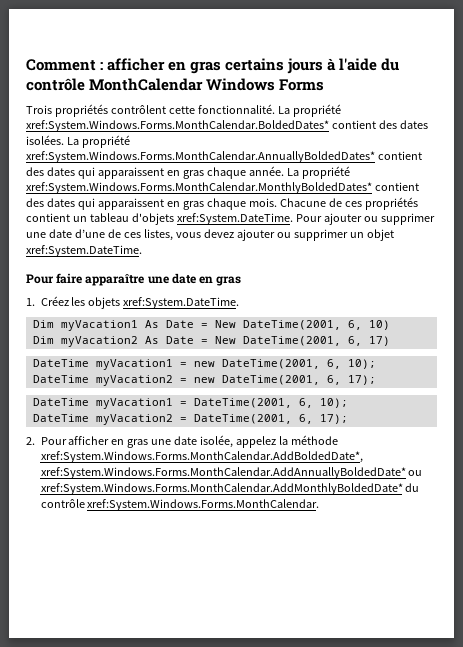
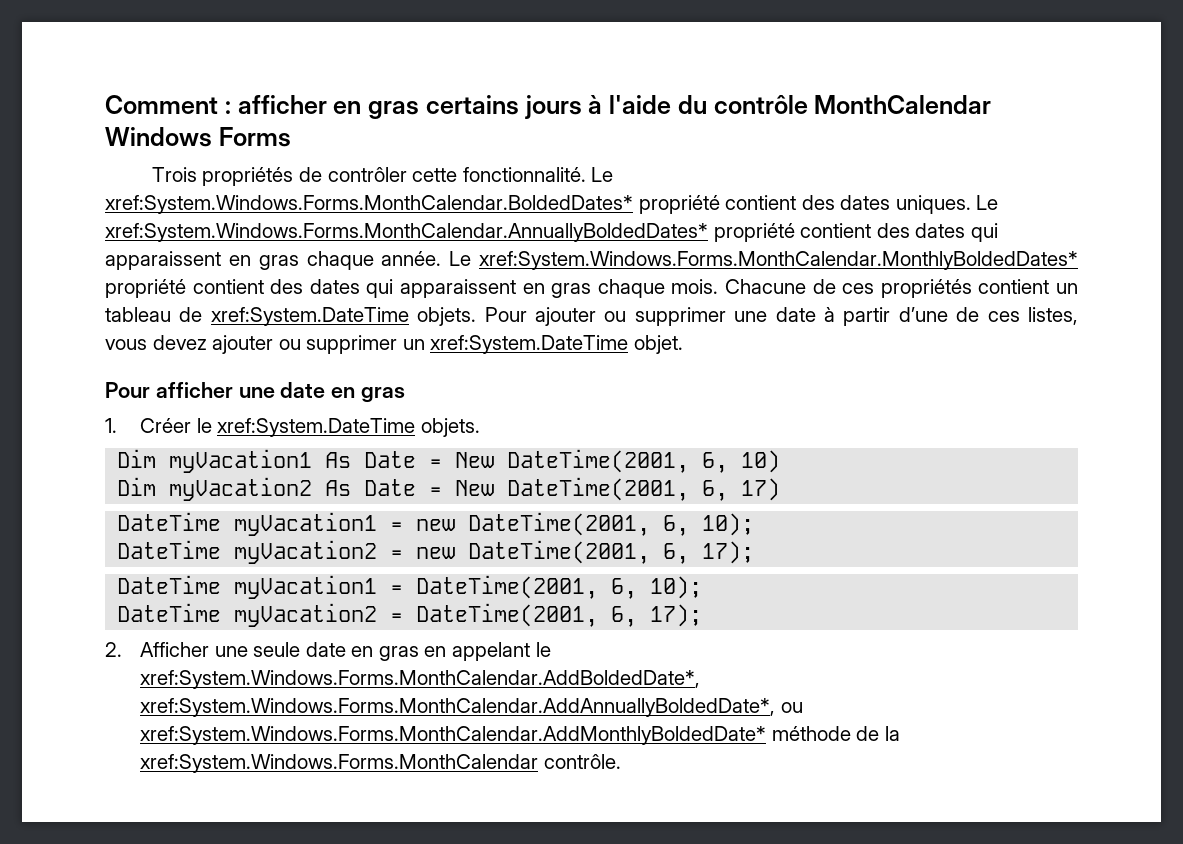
[110,104,341,117] [26,120,428,132] [26,135,130,148] [26,151,375,163] contrôlent cette fonctionnalité. La propriété xref:System.Windows.Forms.MonthCalendar.BoldedDates* contient des dates isolées. La propriété xref:System.Windows.Forms.MonthCalendar.AnnuallyBoldedDates* -> [298,167,614,182] [105,195,999,214] [105,223,795,242] de contrôler cette fonctionnalité. Le xref:System.Windows.Forms.MonthCalendar.BoldedDates* propriété contient des dates uniques. Le xref:System.Windows.Forms.MonthCalendar.AnnuallyBoldedDates* propriété
[286,166,350,179] [26,182,372,194] La propriété xref:System.Windows.Forms.MonthCalendar.MonthlyBoldedDates* -> [449,251,1078,270] [105,279,186,298] Le xref:System.Windows.Forms.MonthCalendar.MonthlyBoldedDates* propriété
[131,213,293,225] d'objets xref:System.DateTime. -> [179,307,477,326] de xref:System.DateTime objets.
(72, 233) none -> [823,307,891,326] à partir
[366,229,394,241] [26,245,142,257] [26,273,145,286] objet xref:System.DateTime. // Pour faire apparaître -> [430,335,683,354] [105,382,233,398] xref:System.DateTime objet. // Pour afficher
[40,296,240,309] Créez les objets xref:System.DateTime. -> [140,418,480,437] Créer le xref:System.DateTime objets.
[40,435,339,448] [40,451,363,463] [40,467,423,479] [40,483,420,495] [40,499,320,511] Pour afficher en gras une date isolée, appelez la méthode xref:System.Windows.Forms.MonthCalendar.AddBoldedDate*, xref:System.Windows.Forms.MonthCalendar.AddAnnuallyBoldedDate* ou xref:System.Windows.Forms.MonthCalendar.AddMonthlyBoldedDate* du contrôle xref:System.Windows.Forms.MonthCalendar. -> [140,642,551,661] [140,670,701,689] [140,698,803,717] [140,726,900,745] [140,754,621,773] Afficher une seule date en gras en appelant le xref:System.Windows.Forms.MonthCalendar.AddBoldedDate*, xref:System.Windows.Forms.MonthCalendar.AddAnnuallyBoldedDate*, ou xref:System.Windows.Forms.MonthCalendar.AddMonthlyBoldedDate* méthode de la xref:System.Windows.Forms.MonthCalendar contrôle.

